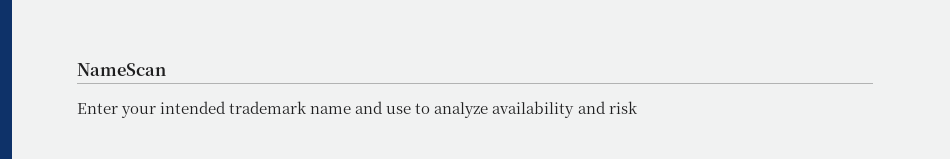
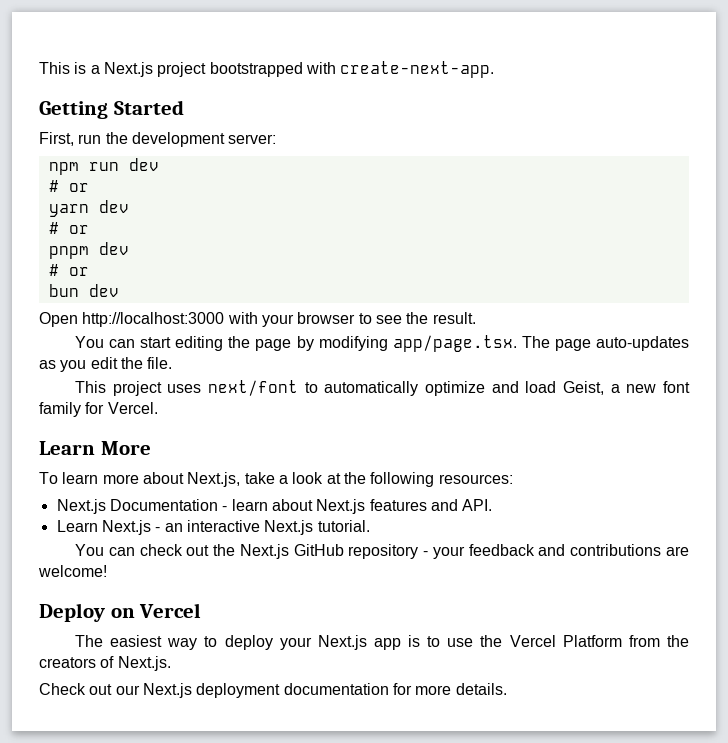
[77,63,166,76] [77,101,638,118] NameScan // Enter your intended trademark name and use to analyze availability and risk -> [39,61,495,78] [39,100,184,119] [39,132,277,147] [48,158,159,175] [48,180,89,192] [48,200,129,217] [48,222,89,234] [48,242,129,259] [48,264,89,276] [48,284,119,297] [39,312,476,327] [74,335,690,352] [39,357,173,372] [74,380,690,396] [39,402,158,417] [39,441,151,455] [39,472,513,487] [56,499,493,514] [56,520,370,535] [74,544,690,559] [38,565,107,577] [39,603,202,622] [74,635,689,650] [39,656,171,671] [39,683,507,698] This is a Next.js project bootstrapped with create-next-app. // Getting Started // First, run the development server: // npm run dev // # or // yarn dev // # or // pnpm dev // # or // bun dev // Open http://localhost:3000 with your browser to see the result. // You can start editing the page by modifying app/page.tsx. The page auto-updates as you edit the file. // This project uses next/font to automatically optimize and load Geist, a new font family for Vercel. // Learn More // To learn more about Next.js, take a look at the following resources: // Next.js Documentation - learn about Next.js features and API. // Learn Next.js - an interactive Next.js tutorial. // You can check out the Next.js GitHub repository - your feedback and contributions are welcome! // Deploy on Vercel // The easiest way to deploy your Next.js app is to use the Vercel Platform from the creators of Next.js. // Check out our Next.js deployment documentation for more details.

